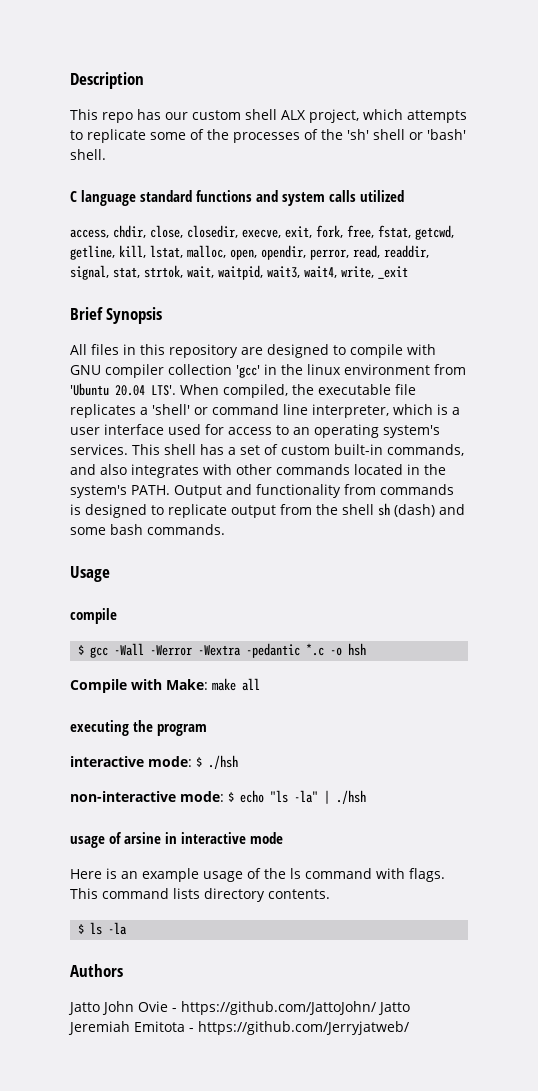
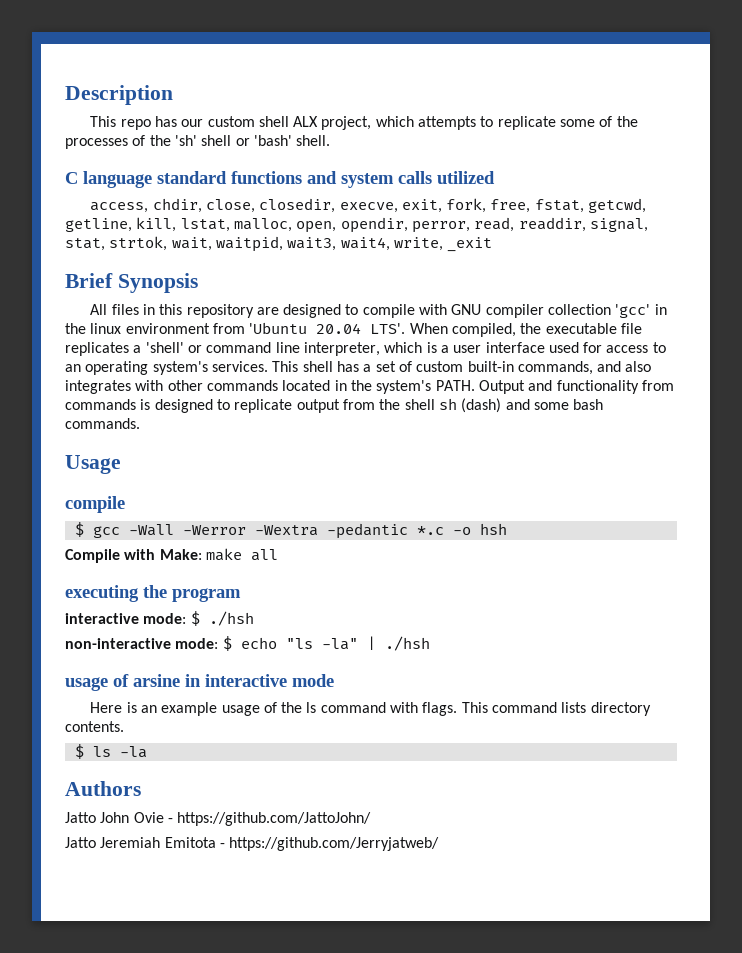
(376, 1008) none -> (372, 819) //

